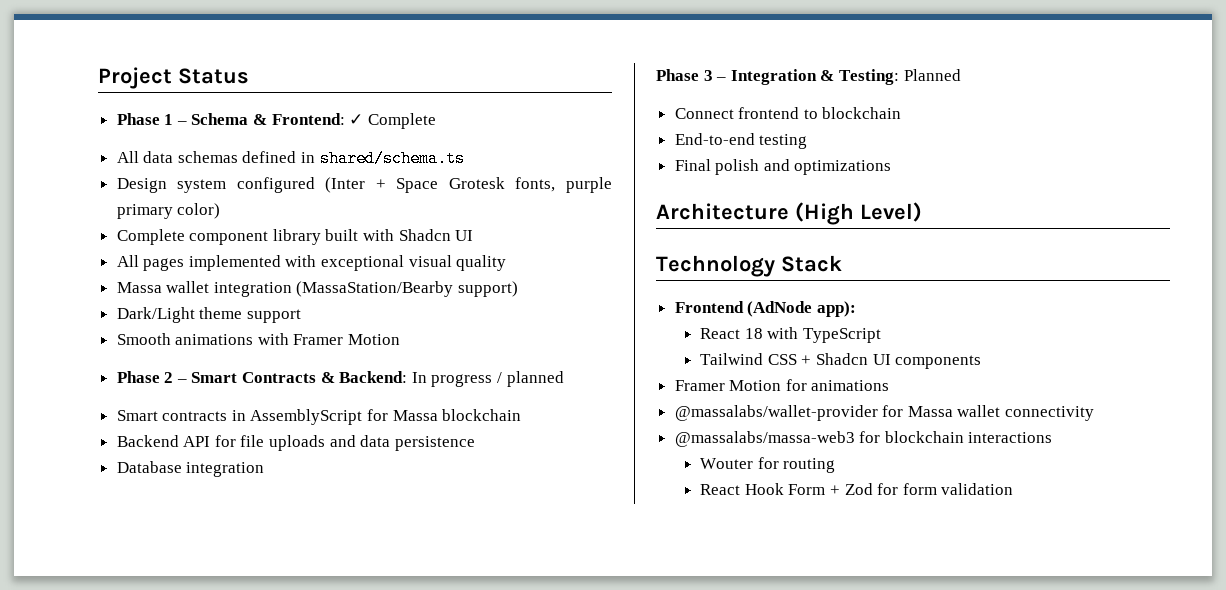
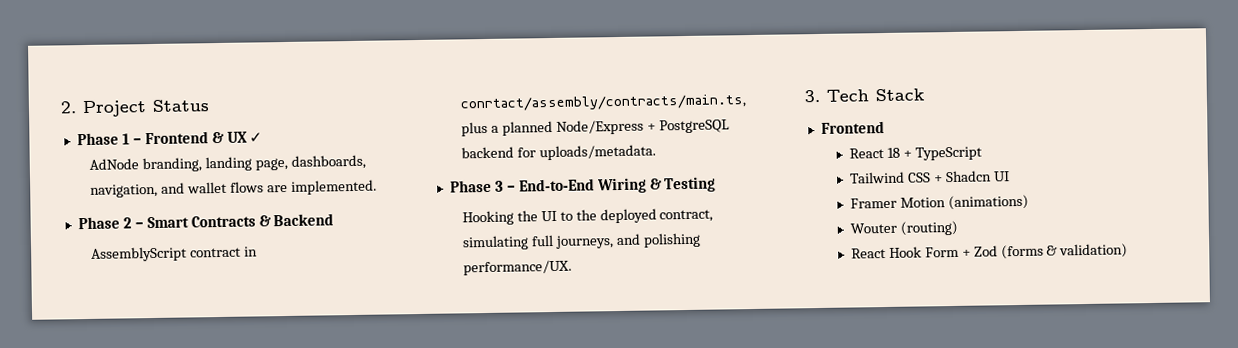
(98, 78) none -> [60,101,77,114] 2.
[191,113,436,129] [116,150,465,167] [116,177,613,193] [116,203,221,219] [116,229,474,245] [116,255,507,271] [116,281,519,297] [116,307,301,323] [116,333,401,345] Schema & Frontend: ✓ Complete // All data schemas defined in shared/schema.ts // Design system configured (Inter + Space Grotesk fonts, purple primary color) // Complete component library built with Shadcn UI // All pages implemented with exceptional visual quality // Massa wallet integration (MassaStation/Bearby support) // Dark/Light theme support // Smooth animations with Framer Motion -> [144,131,264,145] [88,154,366,173] [89,179,377,198] Frontend & UX ✓ // AdNode branding, landing page, dashboards, navigation, and wallet flows are implemented.
[339,371,564,387] [116,409,522,425] [116,435,475,451] [116,461,265,477] [656,69,961,85] [674,107,902,119] [674,133,808,149] [674,159,892,175] [656,202,922,225] [656,255,775,277] Backend: In progress / planned // Smart contracts in AssemblyScript for Massa blockchain // Backend API for file uploads and data persistence // Database integration // Phase 3 – Integration & Testing: Planned // Connect frontend to blockchain // End-to-end testing // Final polish and optimizations // Architecture (High Level) // Technology -> [273,213,335,227] [90,246,258,262] [459,94,747,112] [460,119,730,137] [460,144,656,161] [449,176,717,194] [461,208,714,226] [461,232,701,251] [462,259,572,276] [804,89,869,103] Backend // AssemblyScript contract in conrtact/assembly/contracts/main.ts, plus a planned Node/Express + PostgreSQL backend for uploads/metadata. // Phase 3 – End‑to‑End Wiring & Testing // Hooking the UI to the deployed contract, simulating full journeys, and polishing performance/UX. // 3. Tech
[747,301,856,317] (AdNode app): -> (885, 127) none
[767,327,799,339] with -> [902,150,912,158] +
[895,355,982,369] [674,379,890,391] [674,405,1095,421] [674,431,1053,447] components // Framer Motion for animations // @massalabs/wallet-provider for Massa wallet connectivity // @massalabs/massa-web3 for blockchain interactions -> [849,194,1029,211] // Framer Motion (animations)
[757,457,836,473] for routing -> [899,220,958,236] (routing)
[877,483,1014,495] for form validation -> [1000,243,1129,260] (forms & validation)

